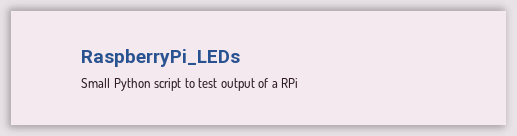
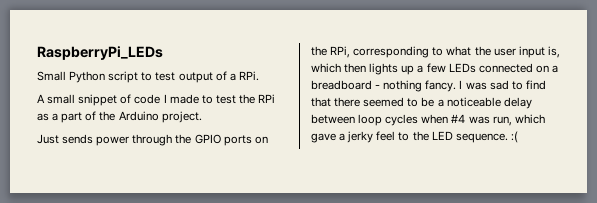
[281,78,299,88] RPi -> [238,71,259,81] [37,94,276,106] [37,111,202,123] [37,134,268,146] [311,46,560,58] [311,63,558,75] [311,80,546,92] [311,97,532,109] [311,114,545,126] [311,131,518,143] RPi. // A small snippet of code I made to test the RPi as a part of the Arduino project. // Just sends power through the GPIO ports on the RPi, corresponding to what the user input is, which then lights up a few LEDs connected on a breadboard - nothing fancy. I was sad to find that there seemed to be a noticeable delay between loop cycles when #4 was run, which gave a jerky feel to the LED sequence. :(

